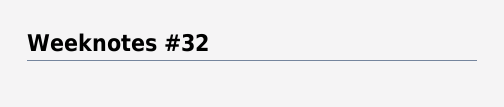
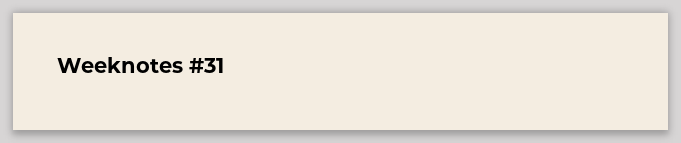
[163,33,209,52] #32 -> [189,58,224,73] #31

